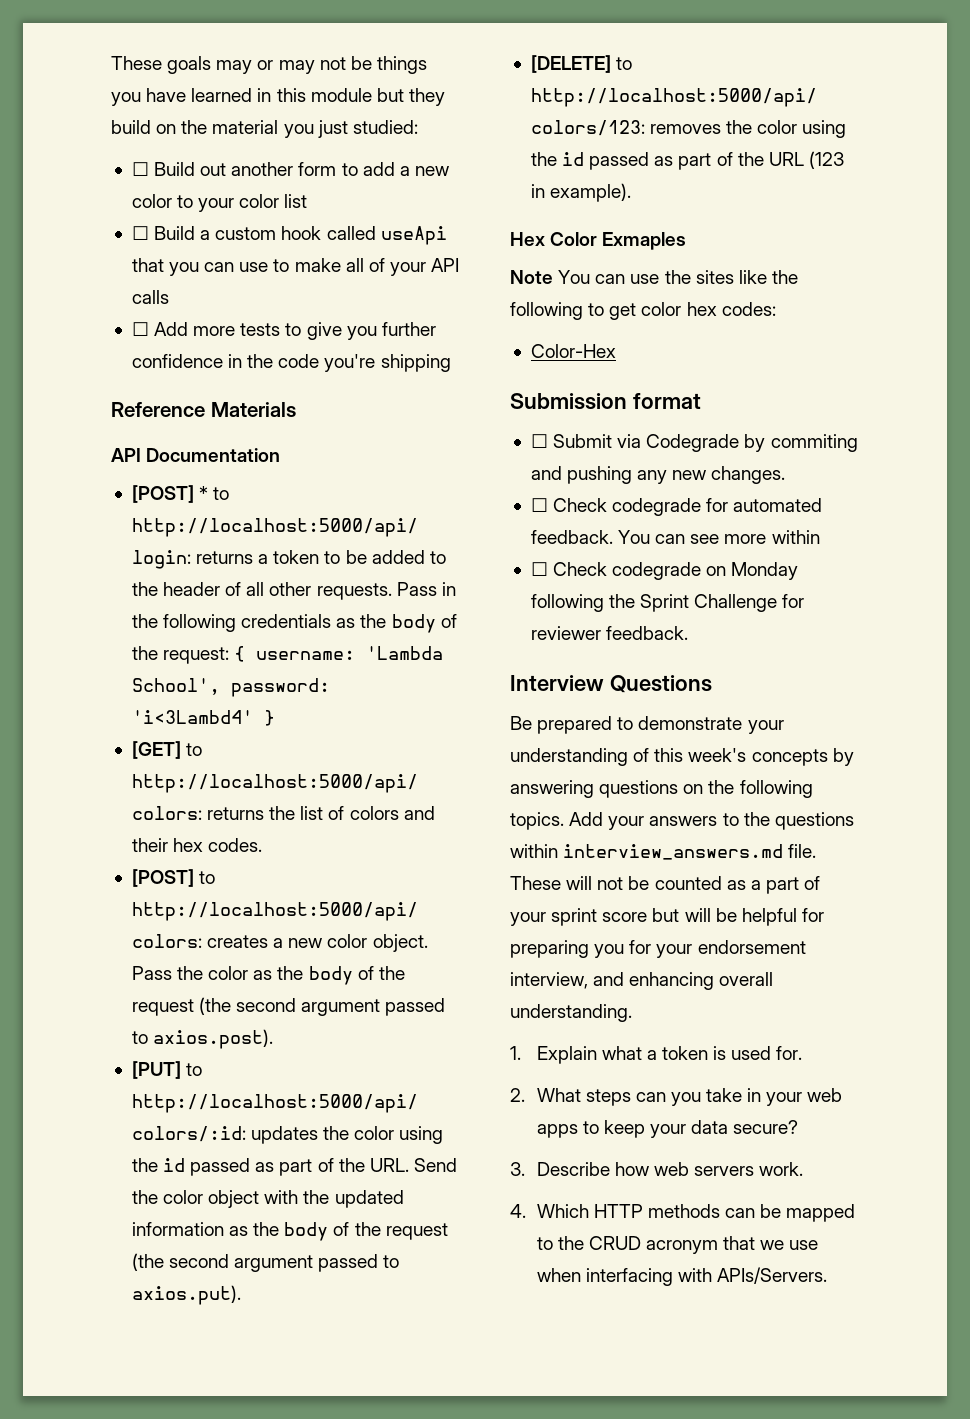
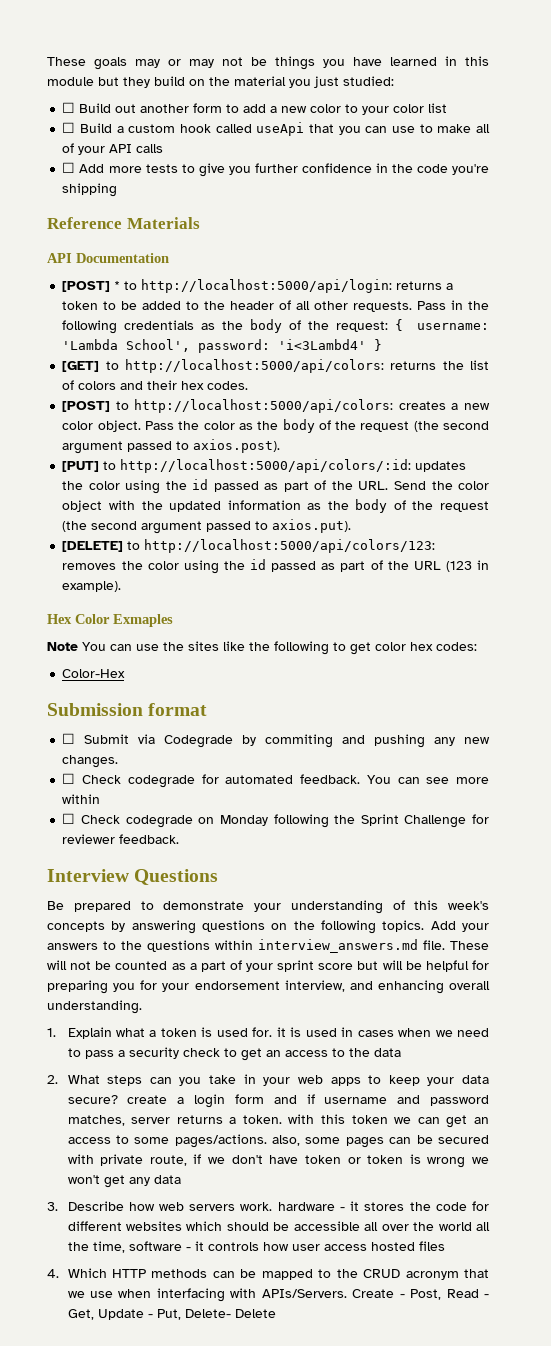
(803, 1053) none -> [276,1027,489,1037] [67,1047,401,1061] it is used in cases when we need to pass a security check to get an access to the data
(799, 1127) none -> [127,1094,489,1108] [67,1114,490,1128] [67,1134,490,1148] [67,1154,489,1168] [67,1175,181,1188] create a login form and if username and password matches, server returns a token. with this token we can get an access to some pages/actions. also, some pages can be secured with private route, if we don't have token or token is wrong we won't get any data
(804, 1169) none -> [277,1201,490,1211] [67,1221,490,1231] [67,1241,445,1253] hardware - it stores the code for different websites which should be accessible all over the world all the time, software - it controls how user access hosted files
(827, 1275) none -> [352,1289,489,1300] [67,1309,276,1320] Create - Post, Read - Get, Update - Put, Delete- Delete

